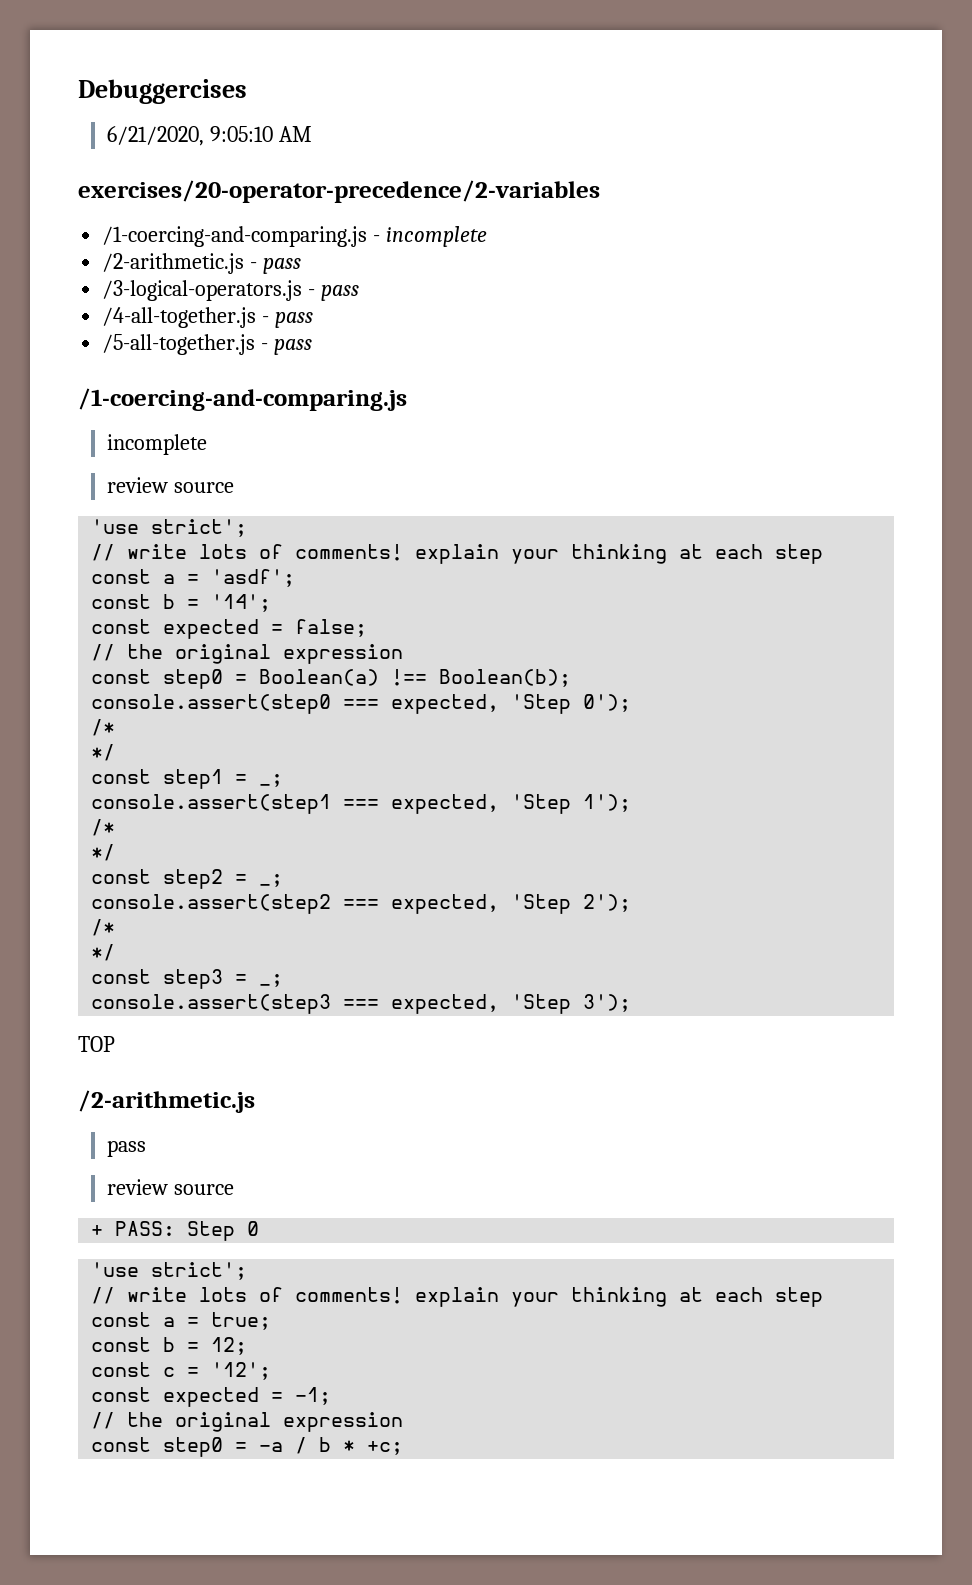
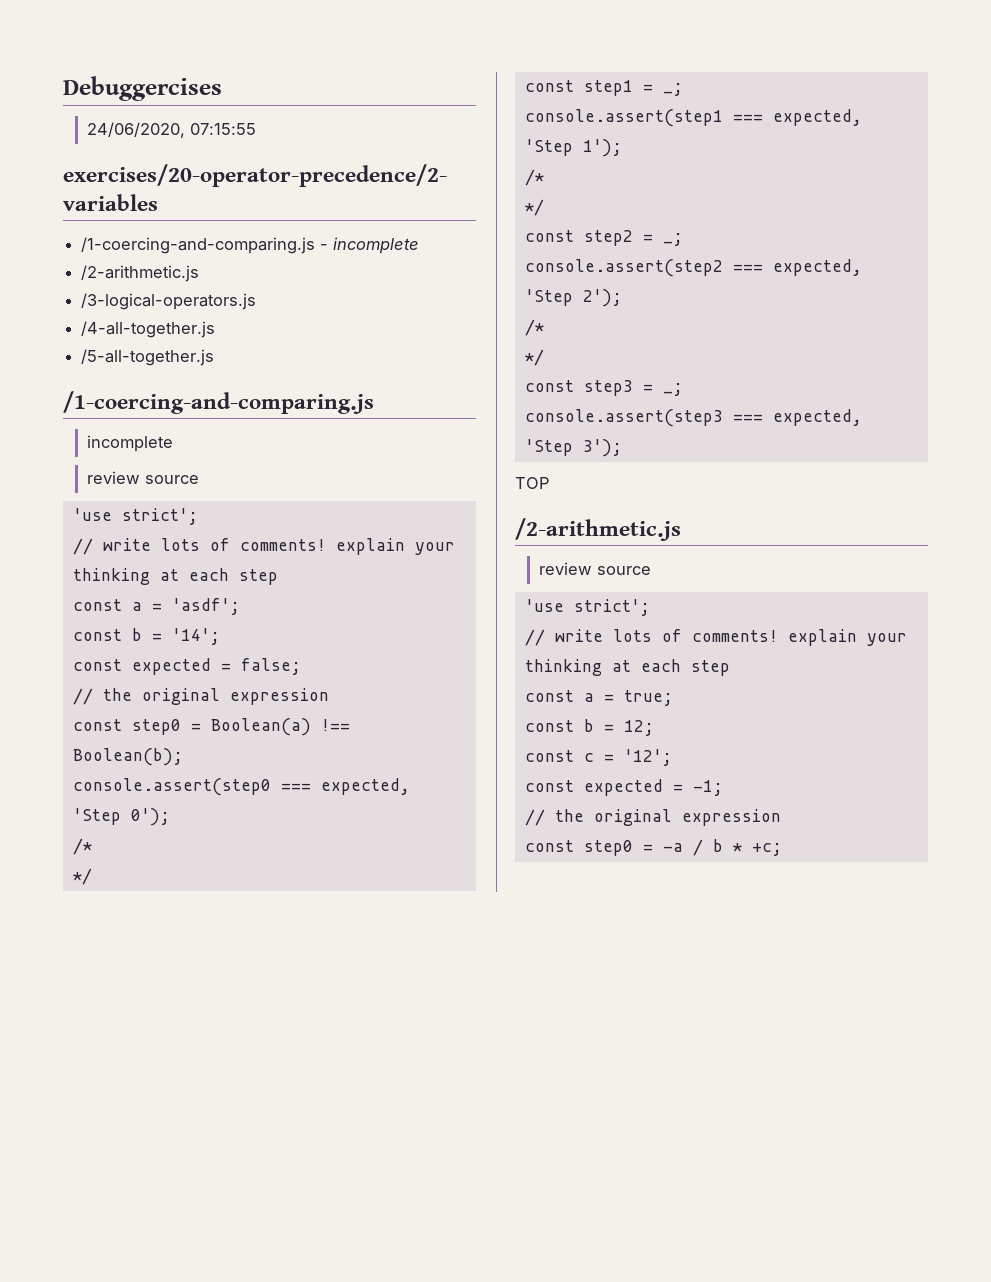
[106,126,312,146] 6/21/2020, 9:05:10 AM -> [86,122,256,138] 24/06/2020, 07:15:55
[250,258,302,274] - pass -> (200, 273) none
[308,285,360,301] - pass -> (257, 301) none
[262,312,314,328] - pass -> (216, 329) none
[261,339,313,355] - pass -> (215, 357) none
[106,1140,146,1157] [106,1179,234,1195] [91,1221,260,1241] // pass // review source // + PASS: Step 0 -> [538,562,651,575] // review source

